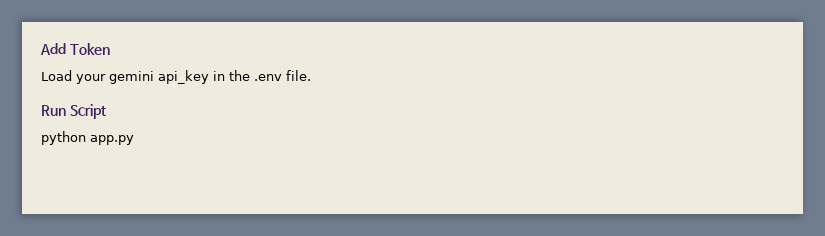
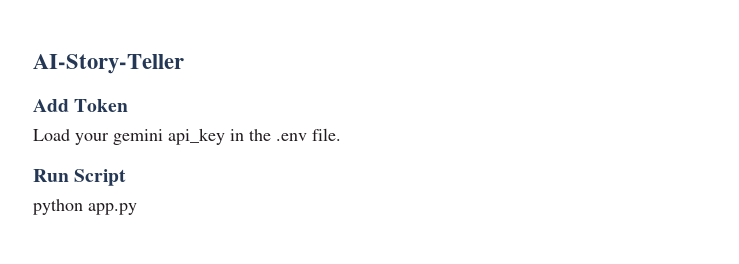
(40, 49) none -> [33,54,184,74] AI-Story-Teller //

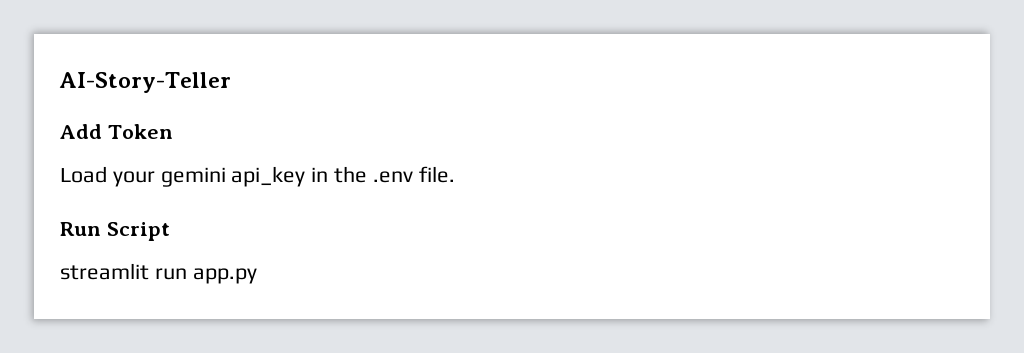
[33,199,83,215] python -> [60,263,187,280] streamlit run

